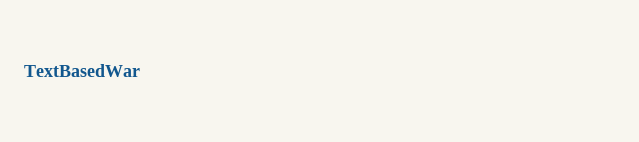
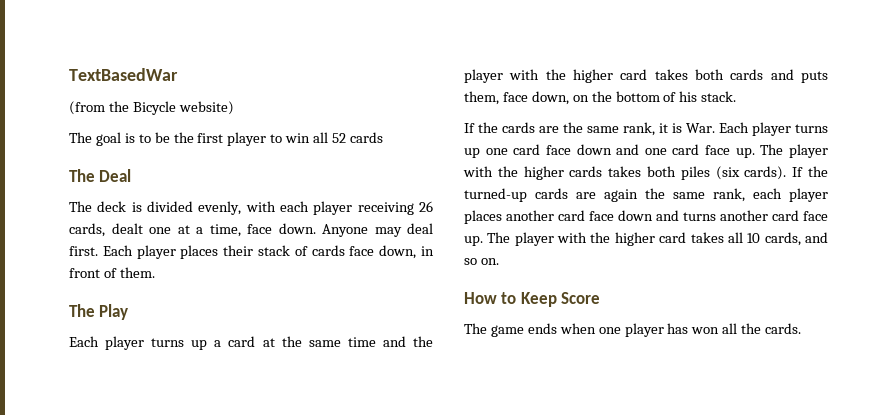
(140, 70) none -> [69,101,234,115] [69,132,383,146] [69,169,132,182] [69,201,433,215] [69,223,433,237] [69,245,435,259] [69,267,155,278] [69,304,129,320] [69,336,433,350] [464,69,828,83] [464,91,737,105] [464,122,828,136] [464,144,828,158] [463,166,828,180] [464,188,828,202] [464,210,828,224] [464,232,828,246] [464,258,499,265] [464,292,601,307] [464,323,802,337] // (from the Bicycle website) // The goal is to be the first player to win all 52 cards // The Deal // The deck is divided evenly, with each player receiving 26 cards, dealt one at a time, face down. Anyone may deal first. Each player places their stack of cards face down, in front of them. // The Play // Each player turns up a card at the same time and the player with the higher card takes both cards and puts them, face down, on the bottom of his stack. // If the cards are the same rank, it is War. Each player turns up one card face down and one card face up. The player with the higher cards takes both piles (six cards). If the turned-up cards are again the same rank, each player places another card face down and turns another card face up. The player with the higher card takes all 10 cards, and so on. // How to Keep Score // The game ends when one player has won all the cards.

